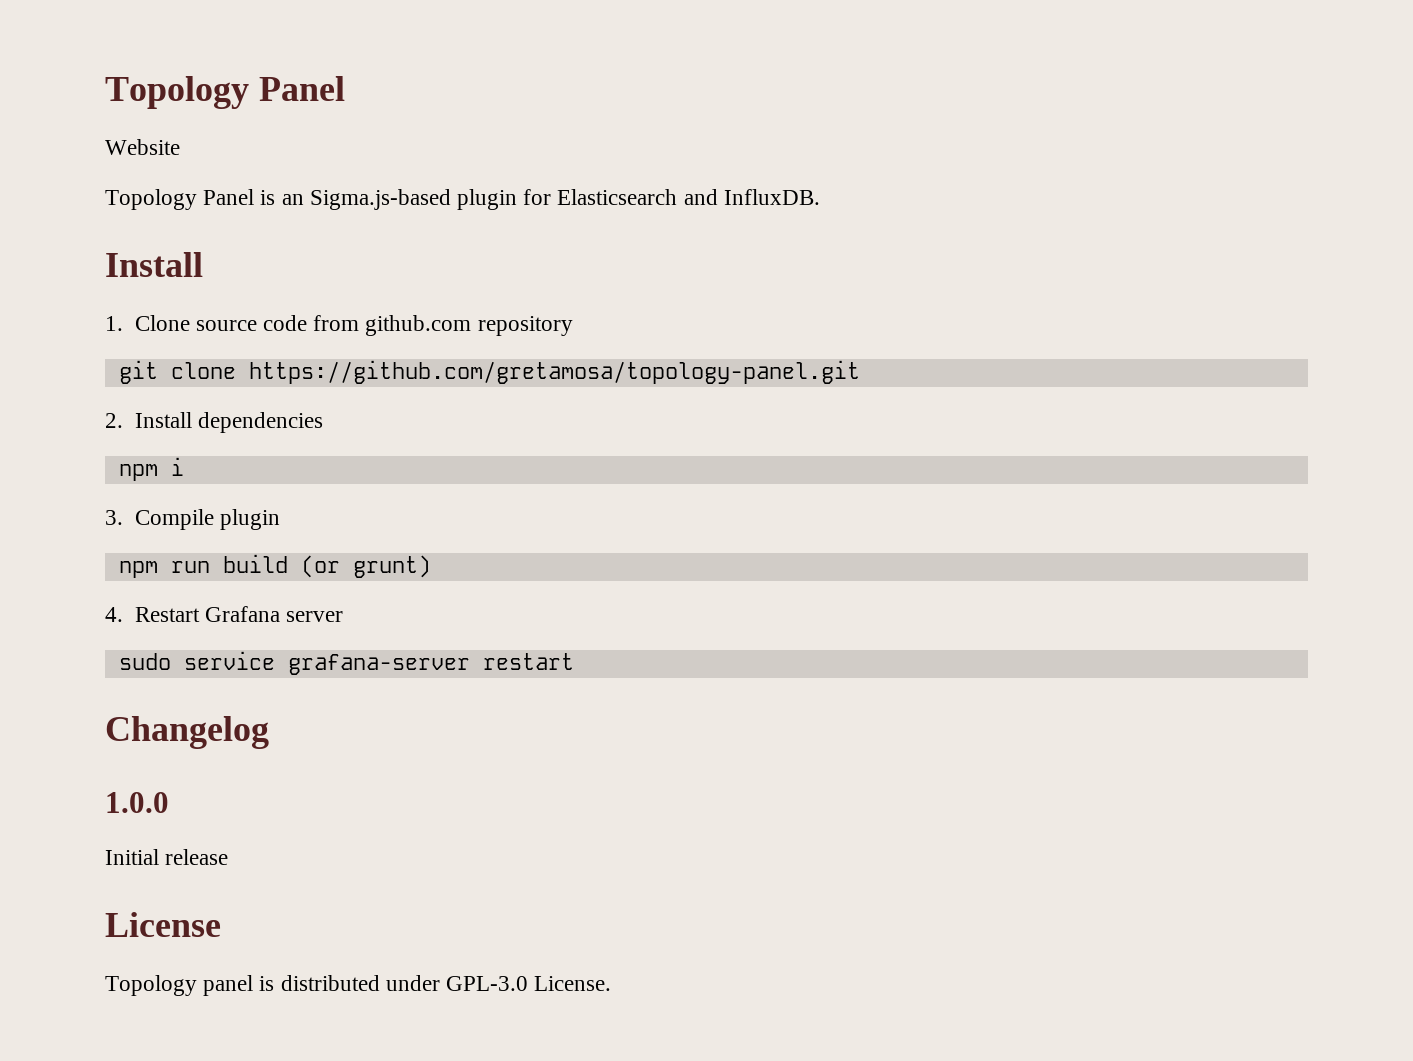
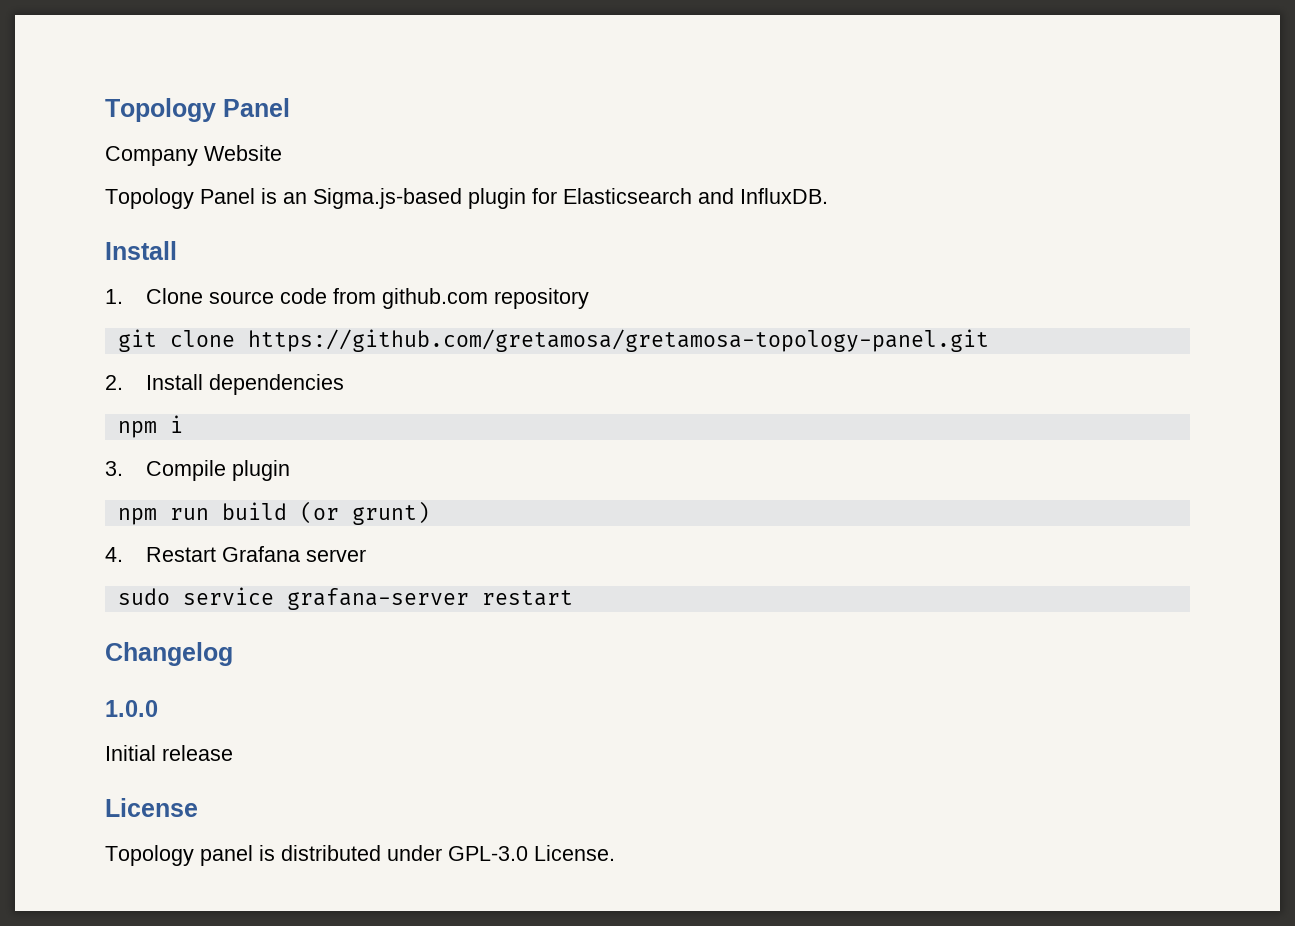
(345, 88) none -> [105,146,198,166] Company
[248,360,860,384] https://github.com/gretamosa/topology-panel.git -> [247,329,989,352] https://github.com/gretamosa/gretamosa-topology-panel.git

